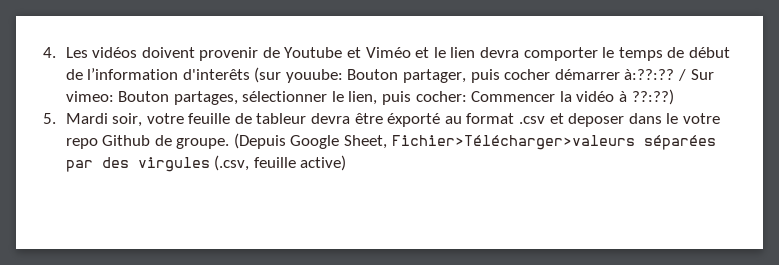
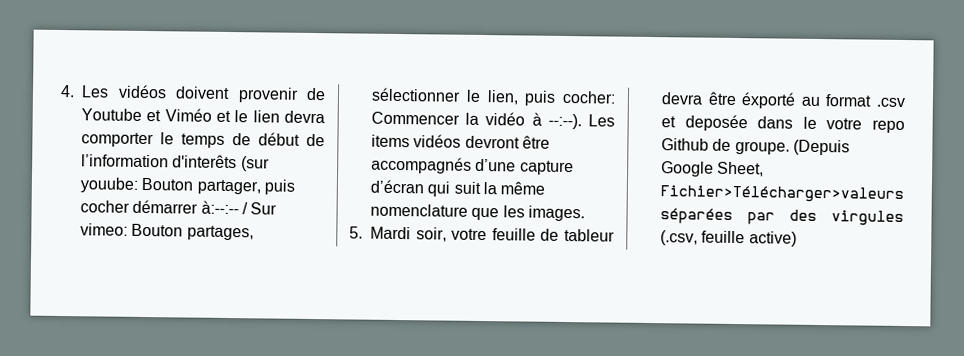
[624,69,675,80] à:??:?? -> [200,200,239,215] à:--:--
[631,89,674,105] ??:??) -> [547,113,615,130] [371,134,550,149] [371,156,574,176] [370,179,546,197] [370,203,585,222] --:--). Les items vidéos devront être accompagnés d’une capture d’écran qui suit la même nomenclature que les images.
[568,113,625,127] deposer -> [684,114,748,132] deposée

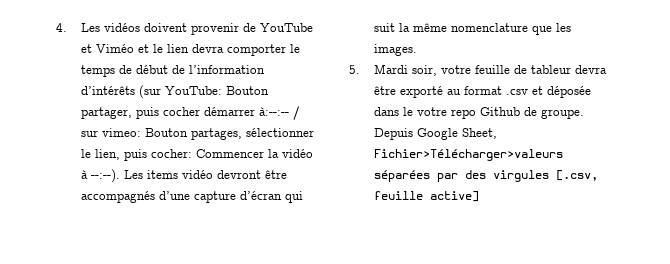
[81,108,142,121] Youtube -> [260,23,314,32] YouTube
[172,154,270,172] [80,177,138,193] d'interêts (sur youube: -> [81,85,223,99] d’intérêts (sur YouTube:
[250,202,278,215] Sur -> [81,130,99,137] sur
[413,134,462,148] vidéos -> [182,170,214,179] vidéo
[741,92,797,109] éxporté -> [400,86,444,98] exporté
[684,114,748,132] deposée -> [547,86,592,98] déposée
[792,139,850,156] (Depuis -> [374,128,414,140] Depuis
[660,230,797,247] (.csv, feuille active) -> [556,170,599,181] [374,191,480,202] [.csv, feuille active]

